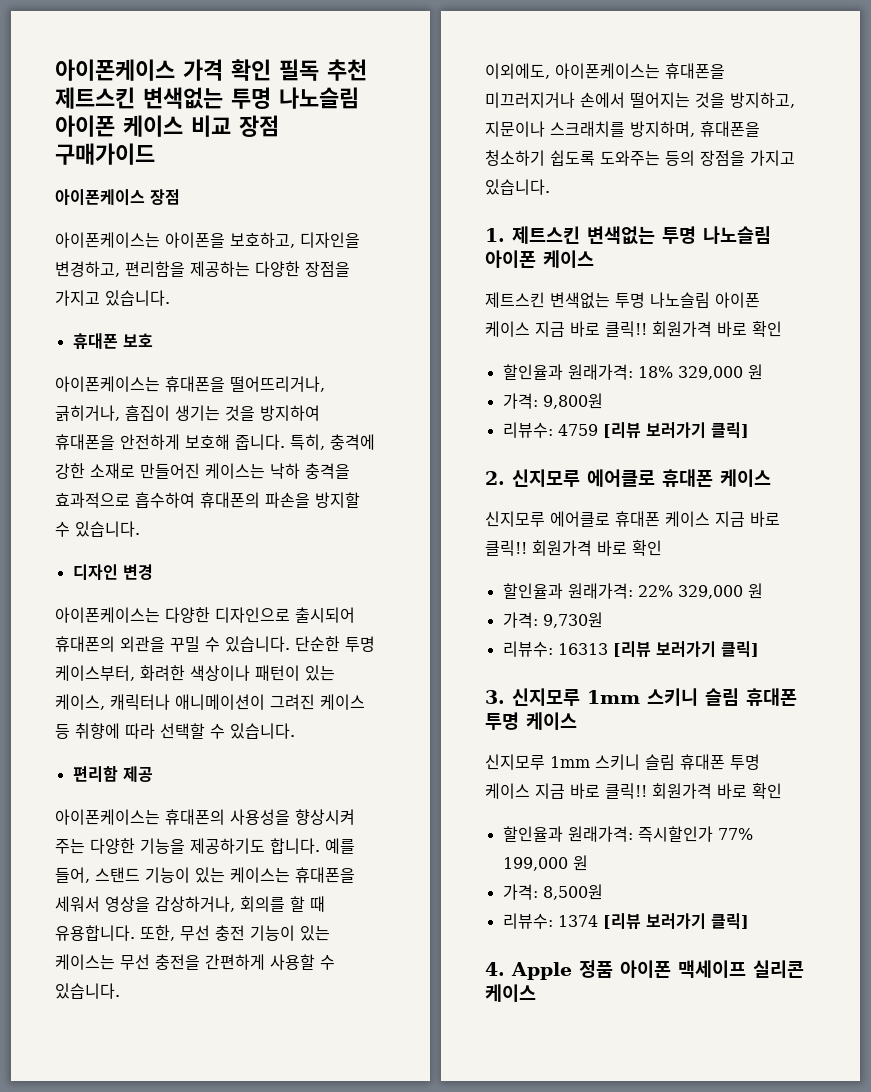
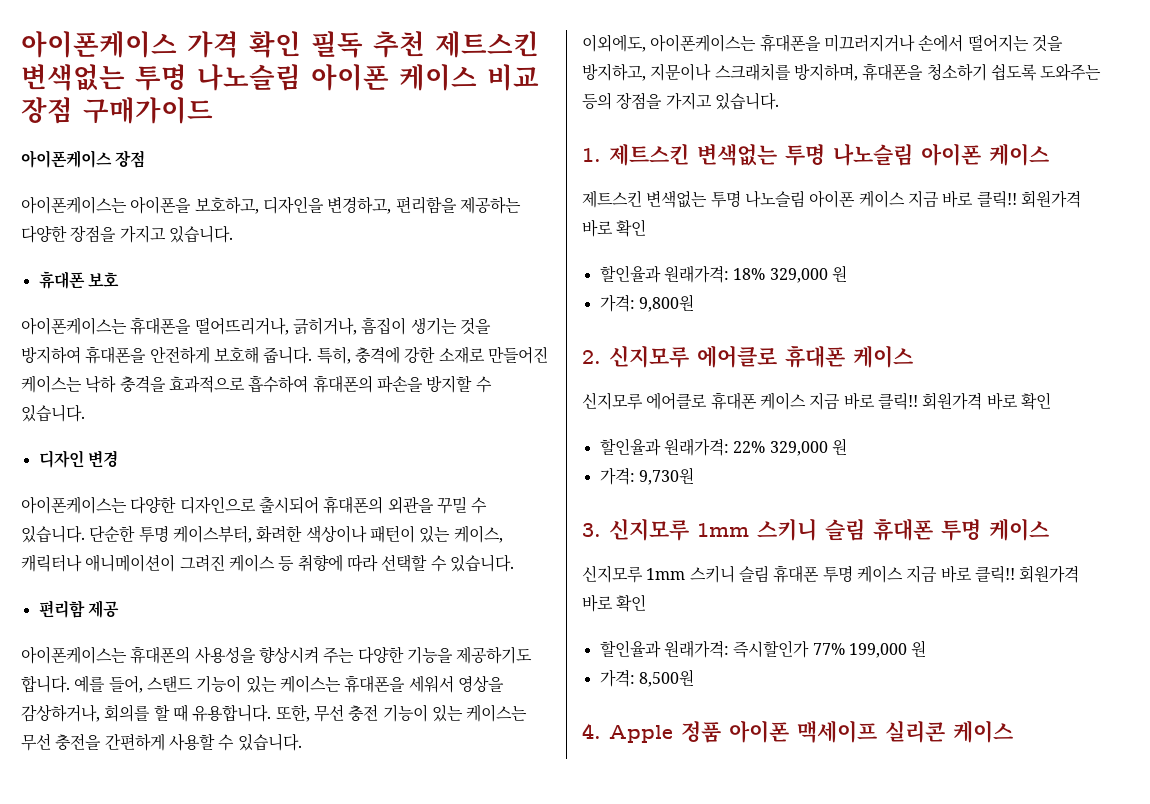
[502,422,749,438] // 리뷰수: 4759 [리뷰 보러가기 클릭] -> (694, 303) none
[502,641,759,657] // 리뷰수: 16313 [리뷰 보러가기 클릭] -> (694, 476) none
[502,913,749,929] // 리뷰수: 1374 [리뷰 보러가기 클릭] -> (694, 678) none

